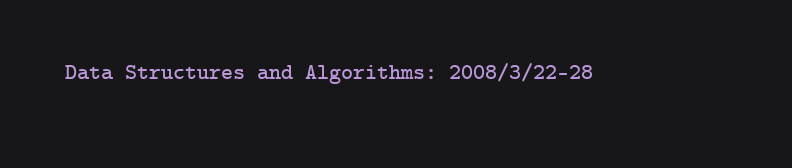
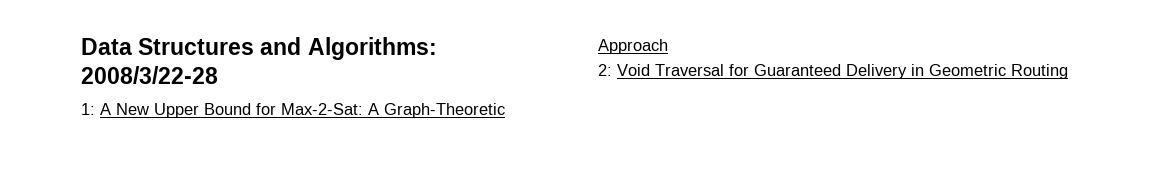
(593, 72) none -> [81,103,505,118] [598,39,668,54] [598,64,1068,79] // 1: A New Upper Bound for Max-2-Sat: A Graph-Theoretic Approach // 2: Void Traversal for Guaranteed Delivery in Geometric Routing

